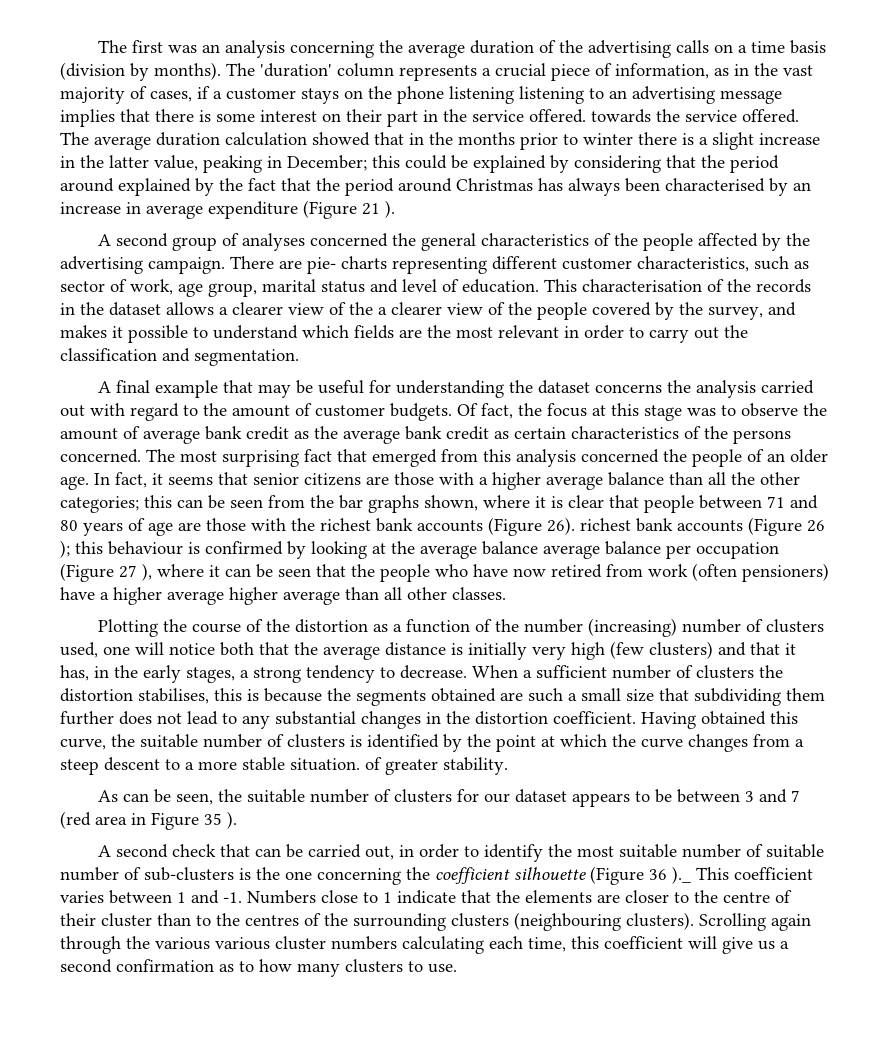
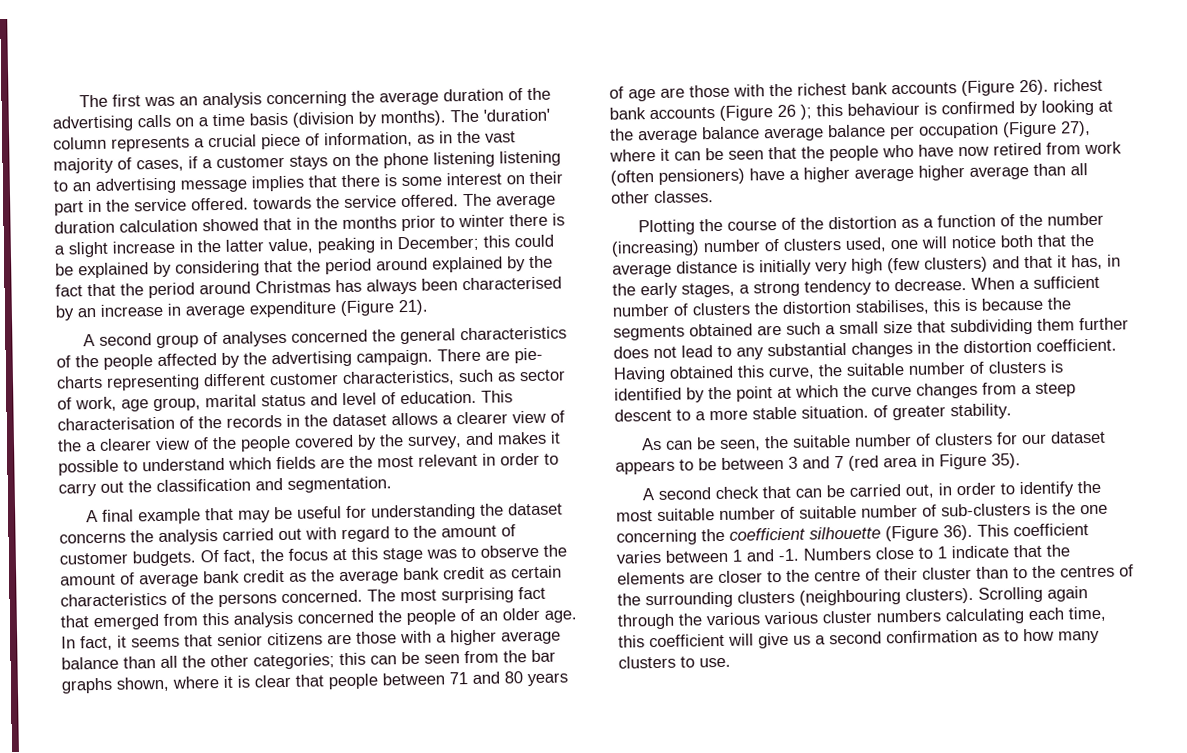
[362,200,395,218] 21 ). -> [398,299,428,316] 21).
[119,563,152,581] 27 ), -> [1060,120,1091,137] 27),
[204,811,237,829] 35 ). -> [991,453,1021,469] 35).
[649,866,691,884] 36 )._ -> [943,524,973,541] 36).

